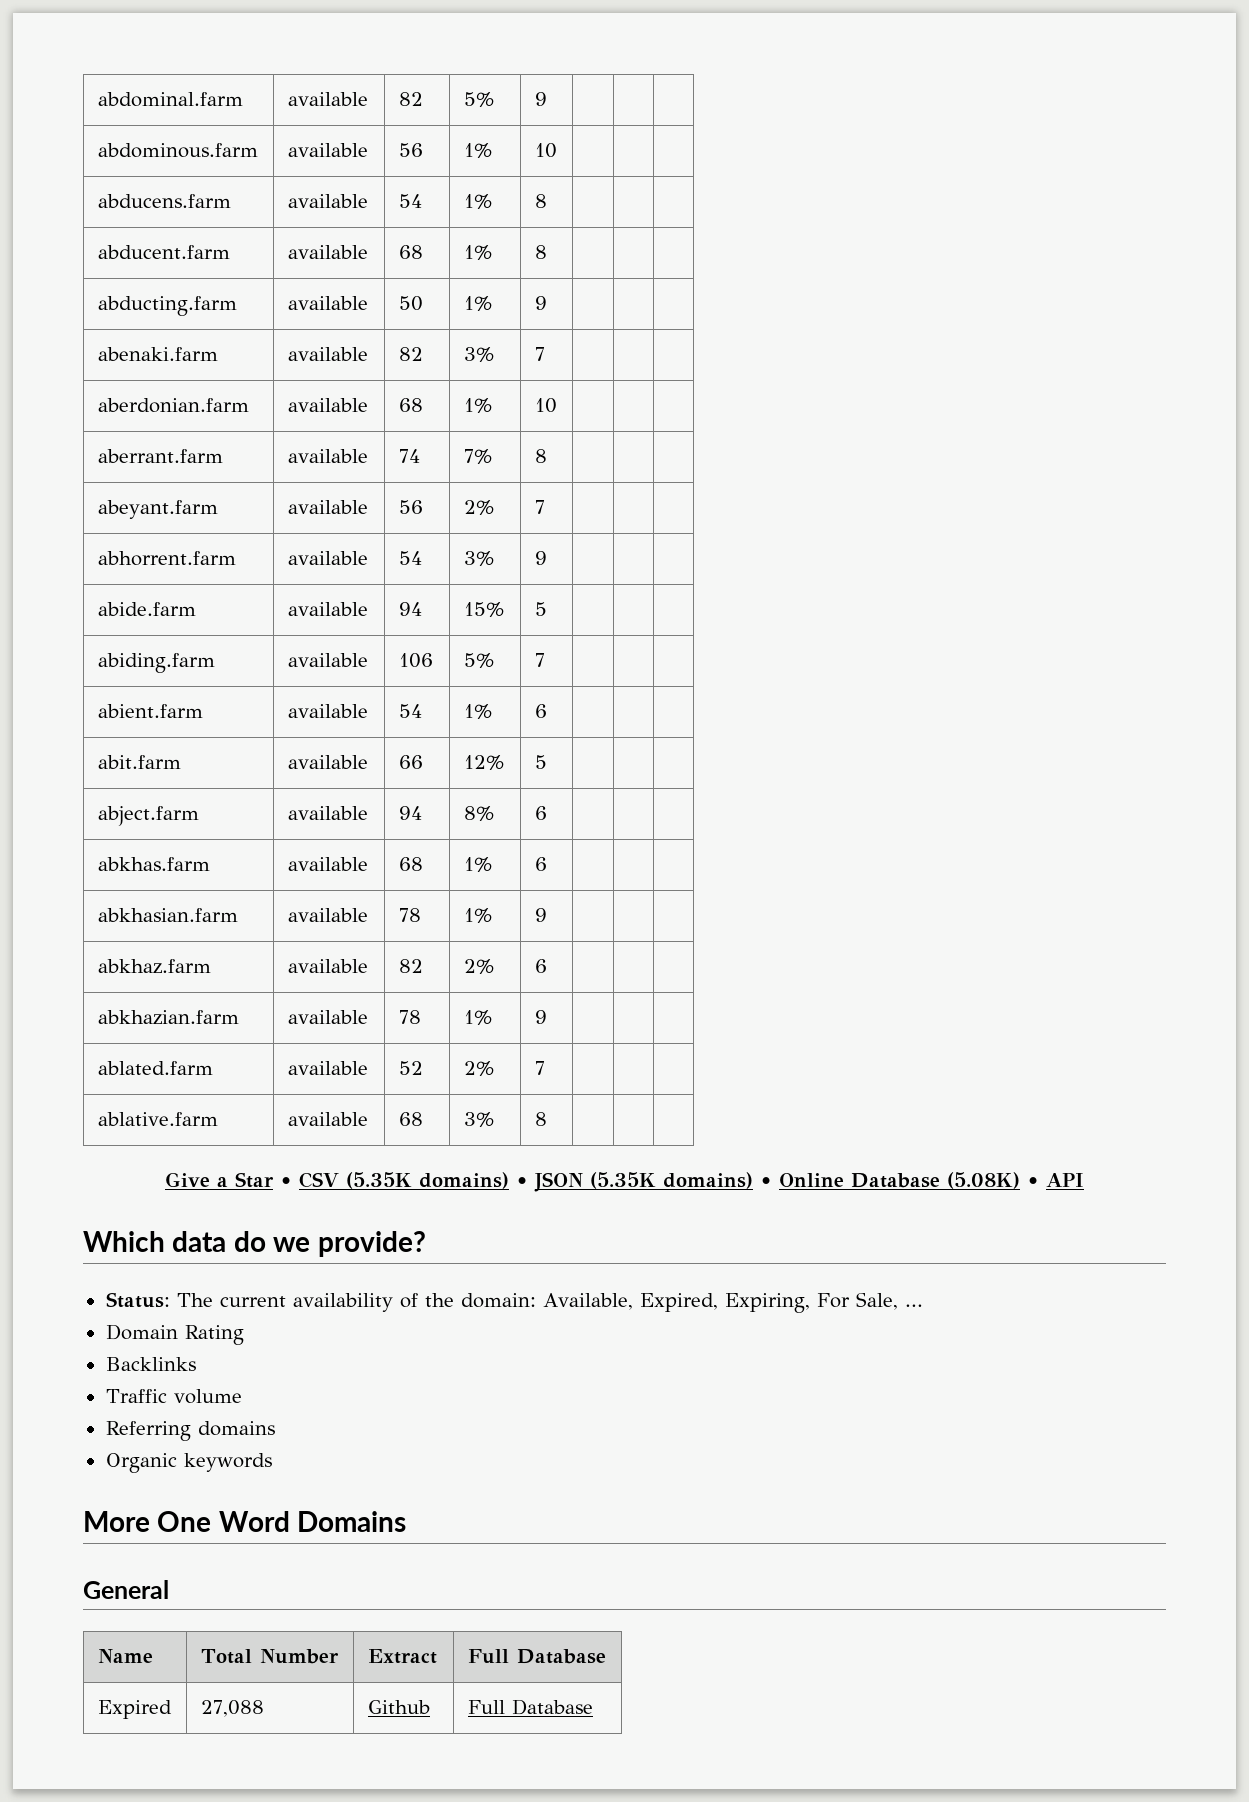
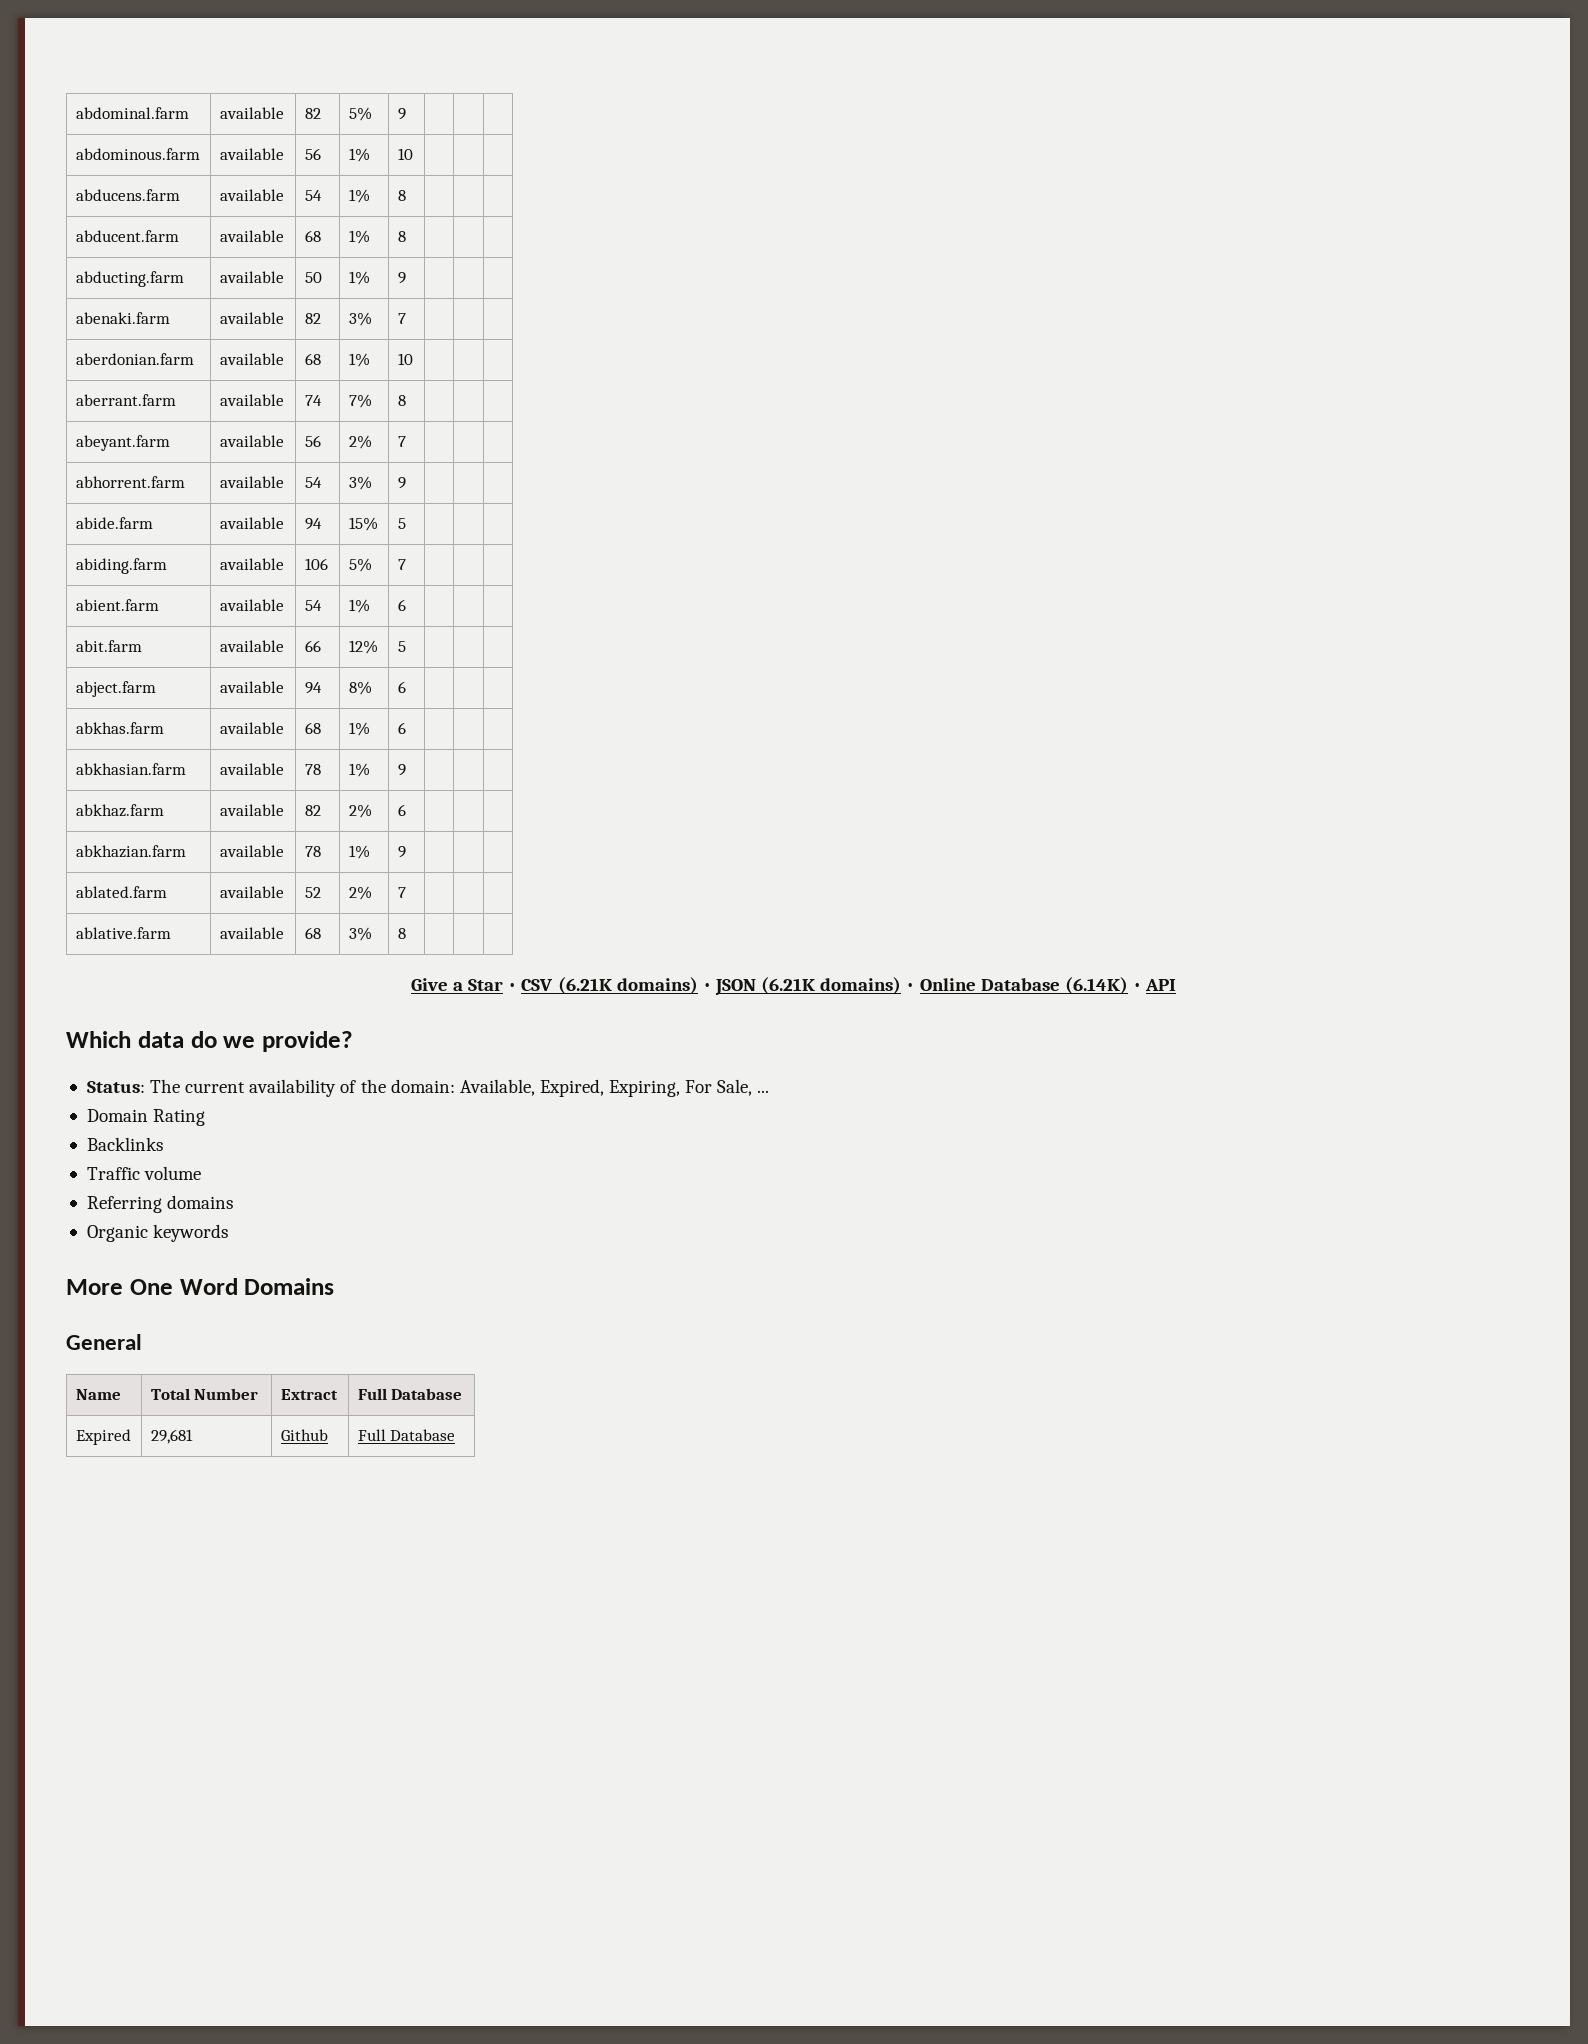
[346,1172,412,1189] (5.35K -> [557,977,612,995] (6.21K
[590,1172,656,1189] (5.35K -> [761,977,816,995] (6.21K
[947,1172,1020,1189] (5.08K) -> [1064,977,1128,995] (6.14K)
[200,1700,264,1717] 27,088 -> [150,1429,193,1444] 29,681

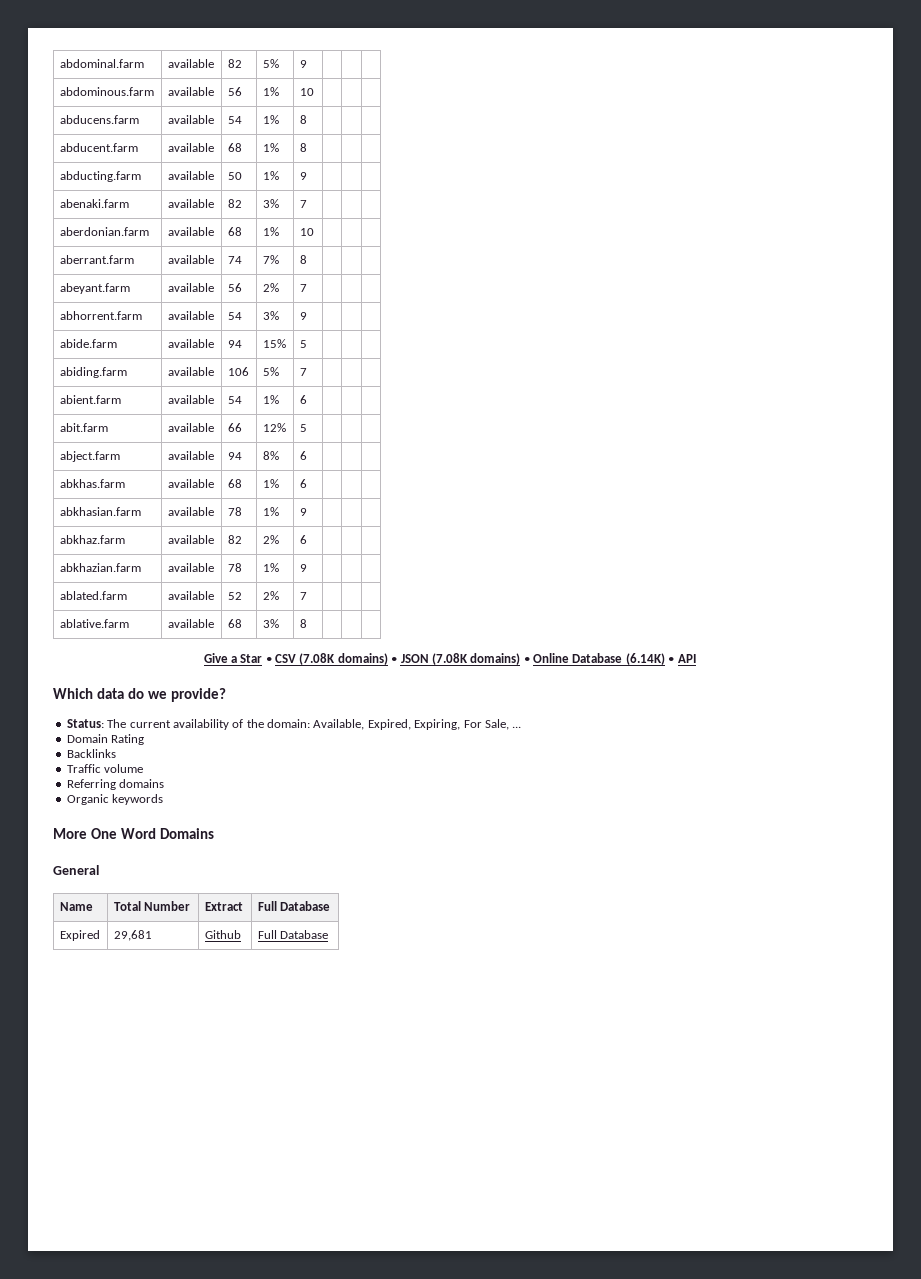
[557,977,612,995] (6.21K -> [299,653,336,665] (7.08K
[761,977,816,995] (6.21K -> [431,653,468,665] (7.08K

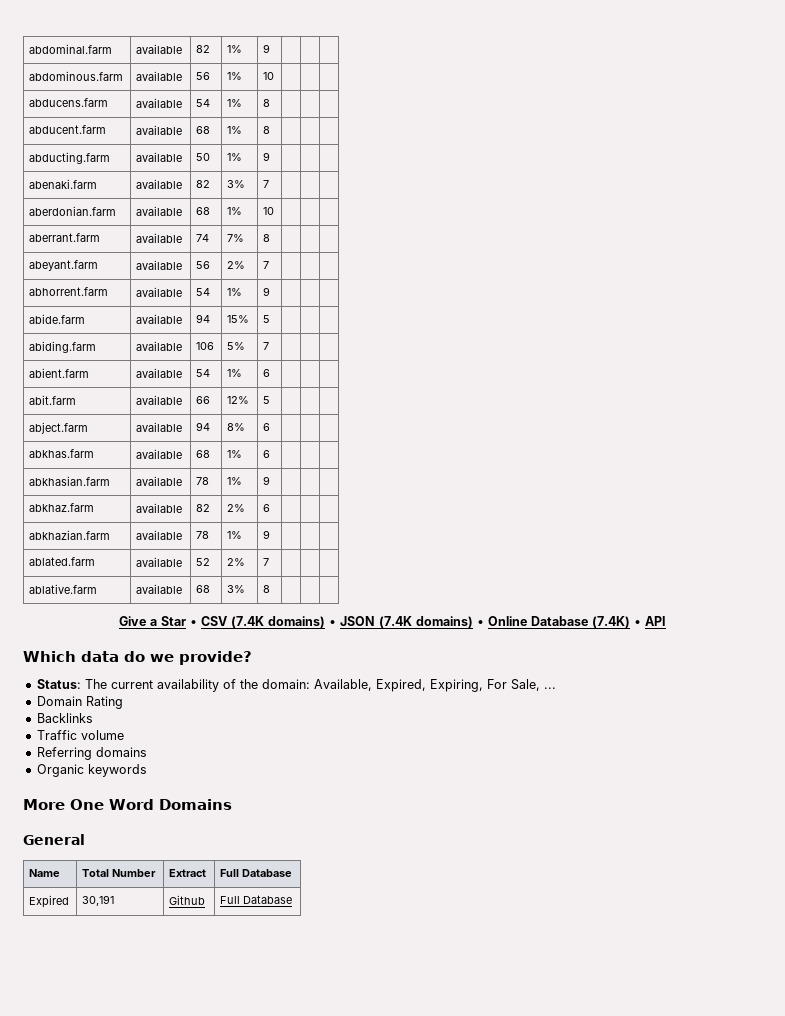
[262,59,279,68] 5% -> [227,45,243,53] 1%
[262,311,279,320] 3% -> [227,288,243,296] 1%
[299,653,336,665] (7.08K -> [231,616,264,628] (7.4K
[431,653,468,665] (7.08K -> [379,616,412,628] (7.4K
[625,653,665,665] (6.14K) -> [592,616,630,628] (7.4K)
[113,930,152,941] 29,681 -> [82,895,115,906] 30,191

